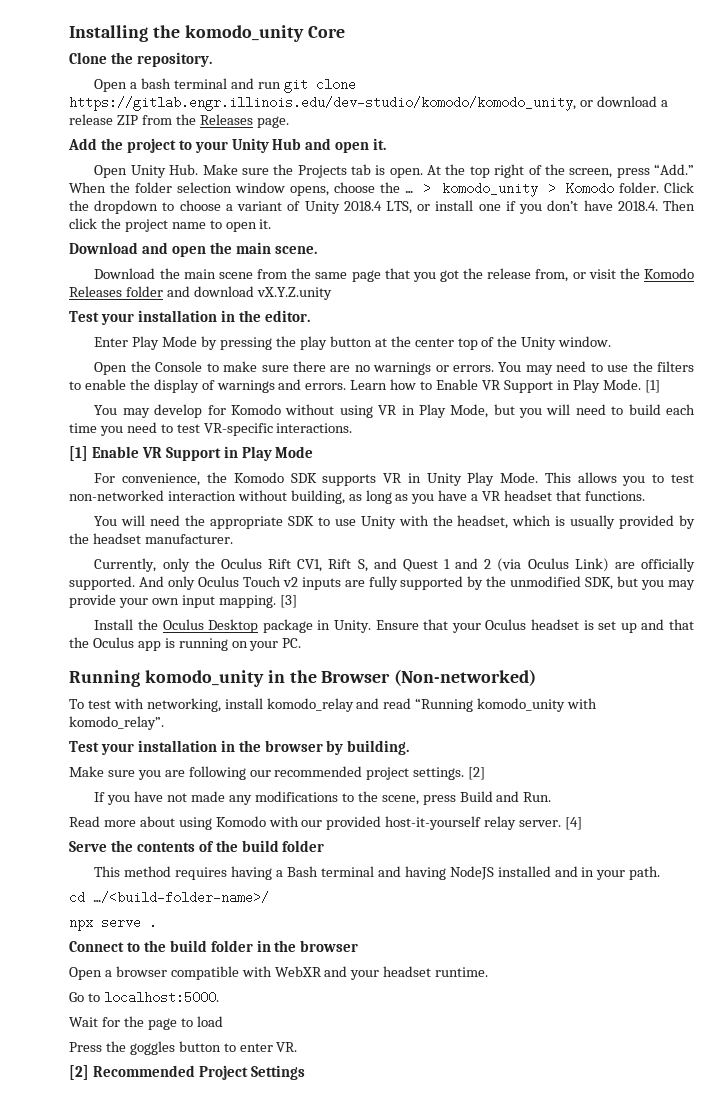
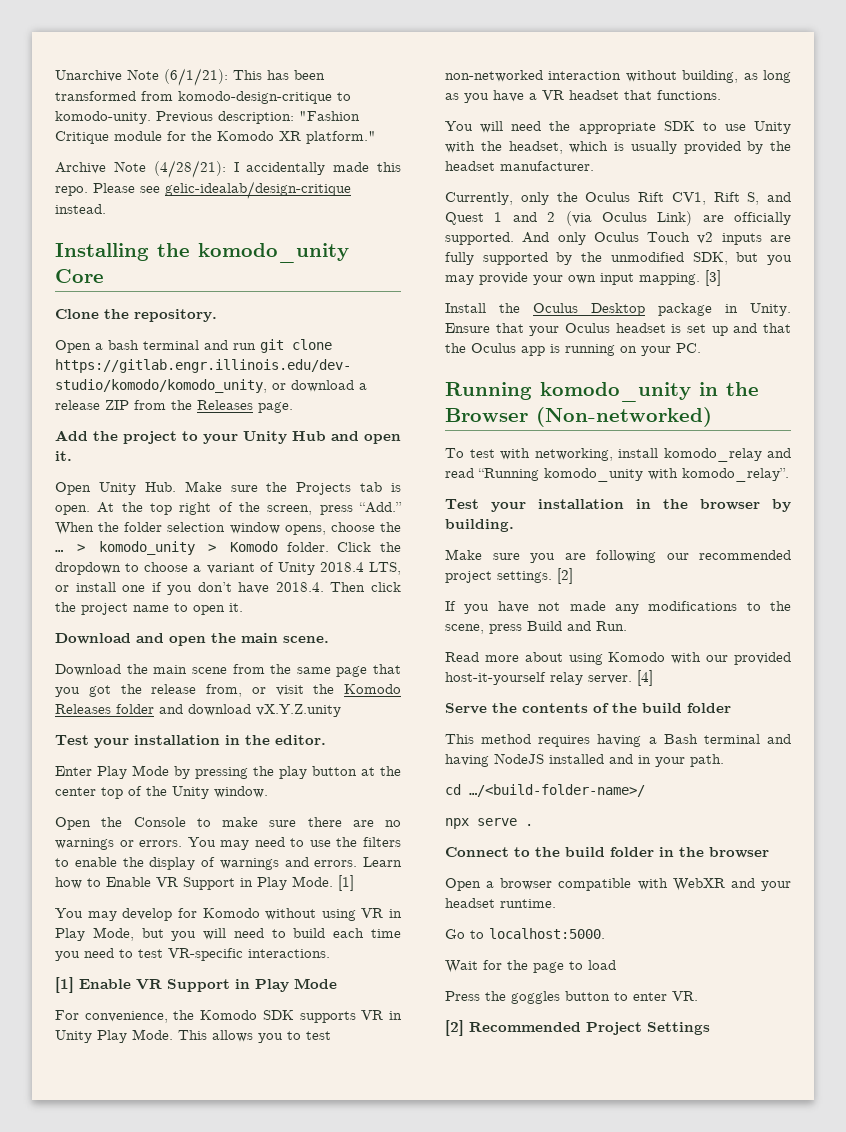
(69, 33) none -> [55,68,325,86] [55,91,351,104] [55,111,360,124] [55,131,376,144] [55,160,401,178] [55,181,351,199] [55,204,106,214] Unarchive Note (6/1/21): This has been transformed from komodo-design-critique to komodo-unity. Previous description: "Fashion Critique module for the Komodo XR platform." // Archive Note (4/28/21): I accidentally made this repo. Please see gelic-idealab/design-critique instead. //

